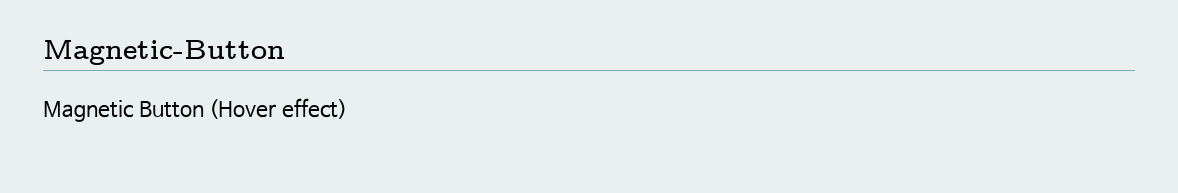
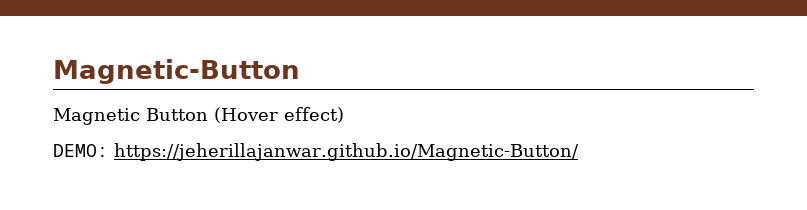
(348, 108) none -> [53,143,579,161] // DEMO: https://jeherillajanwar.github.io/Magnetic-Button/

